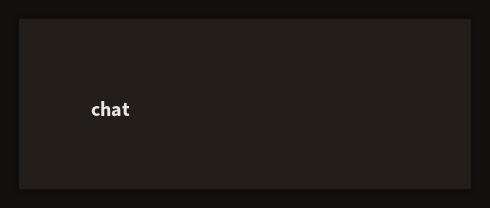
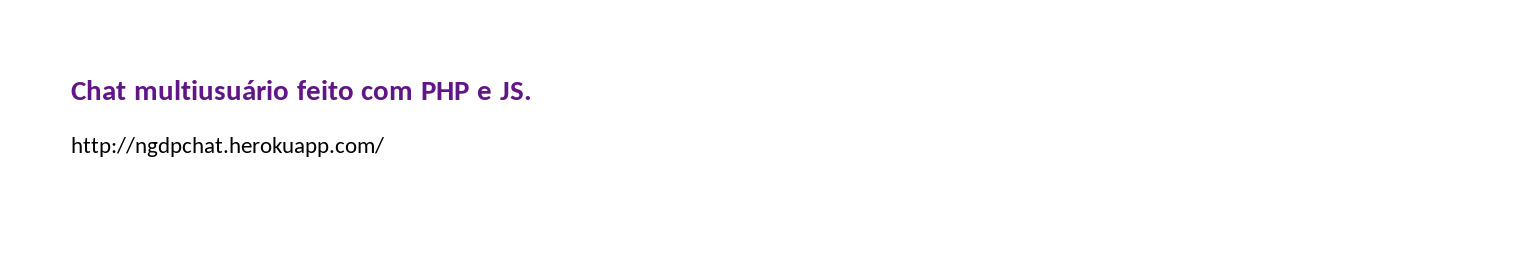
[91,101,130,117] chat -> [71,80,532,100] [71,137,384,157] Chat multiusuário feito com PHP e JS. // http://ngdpchat.herokuapp.com/

